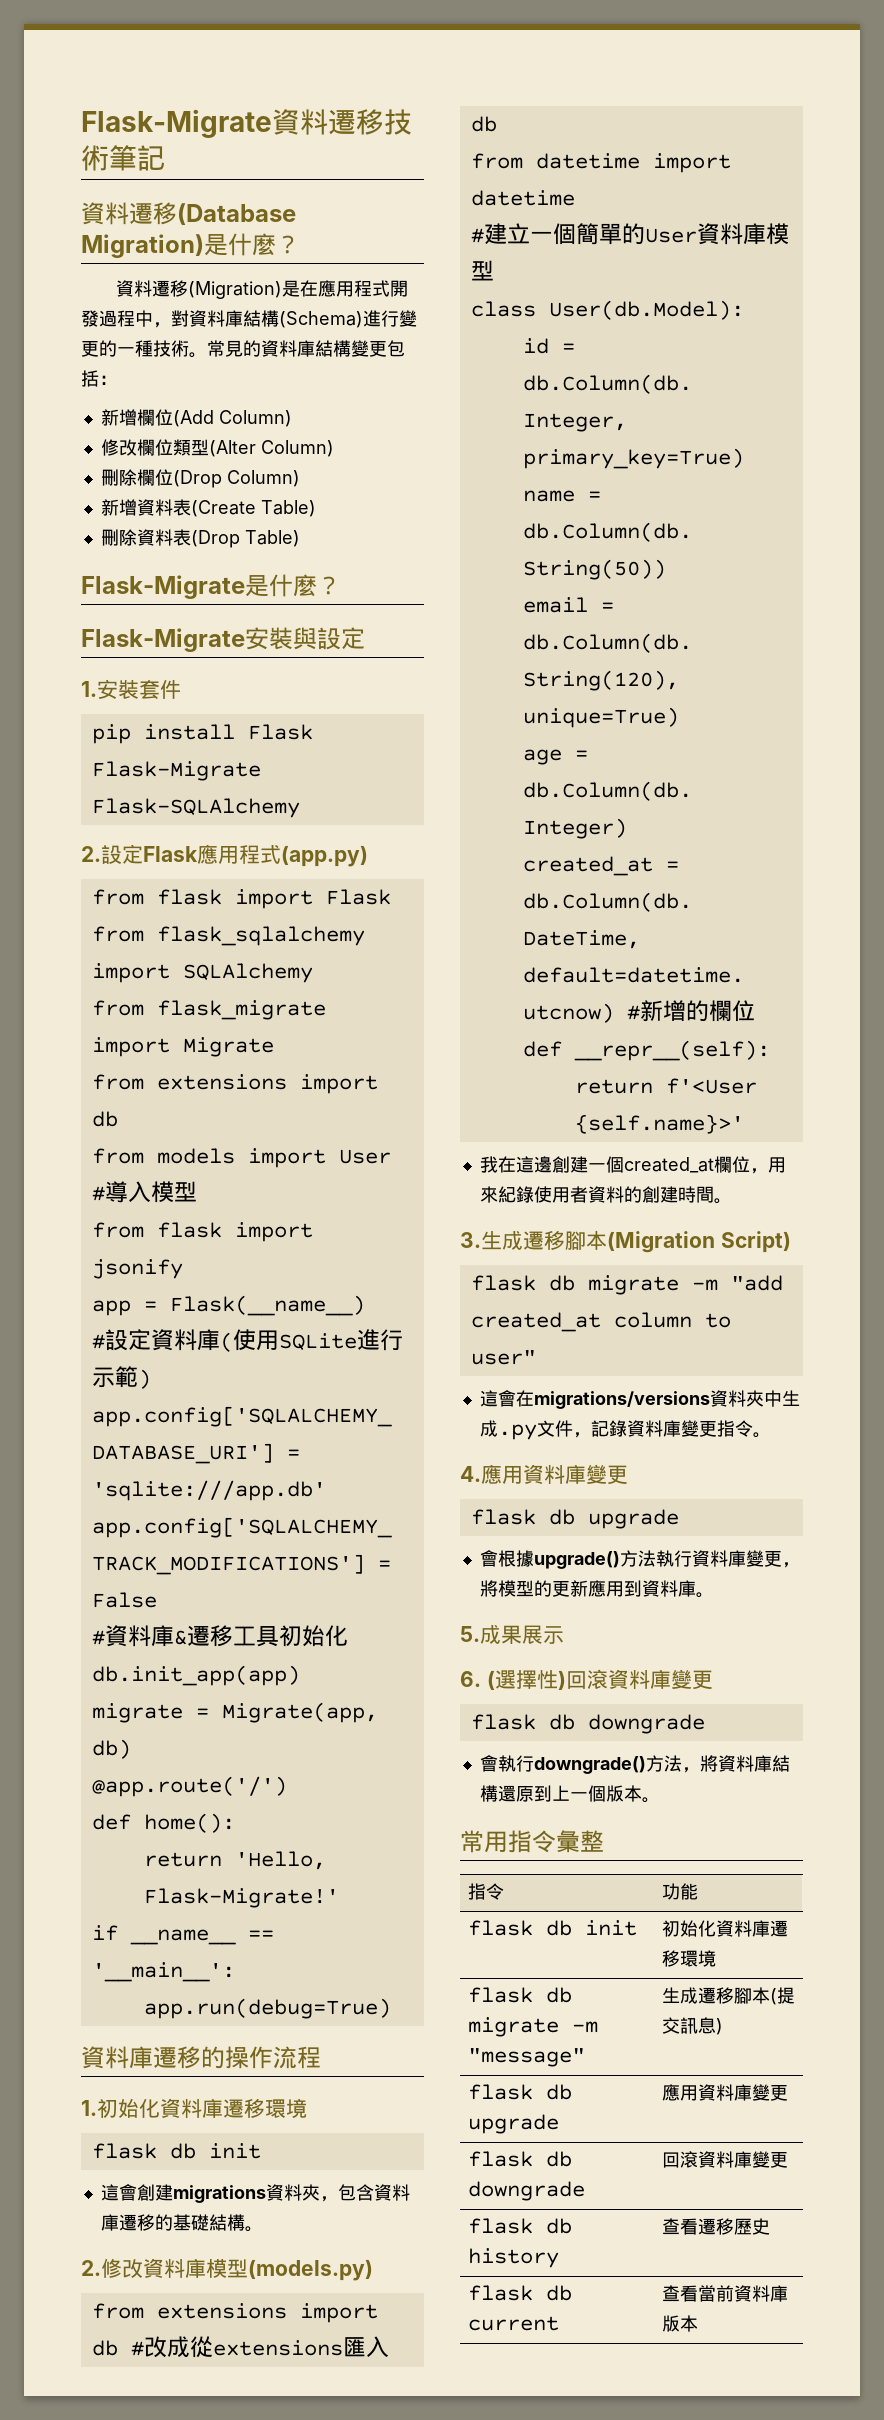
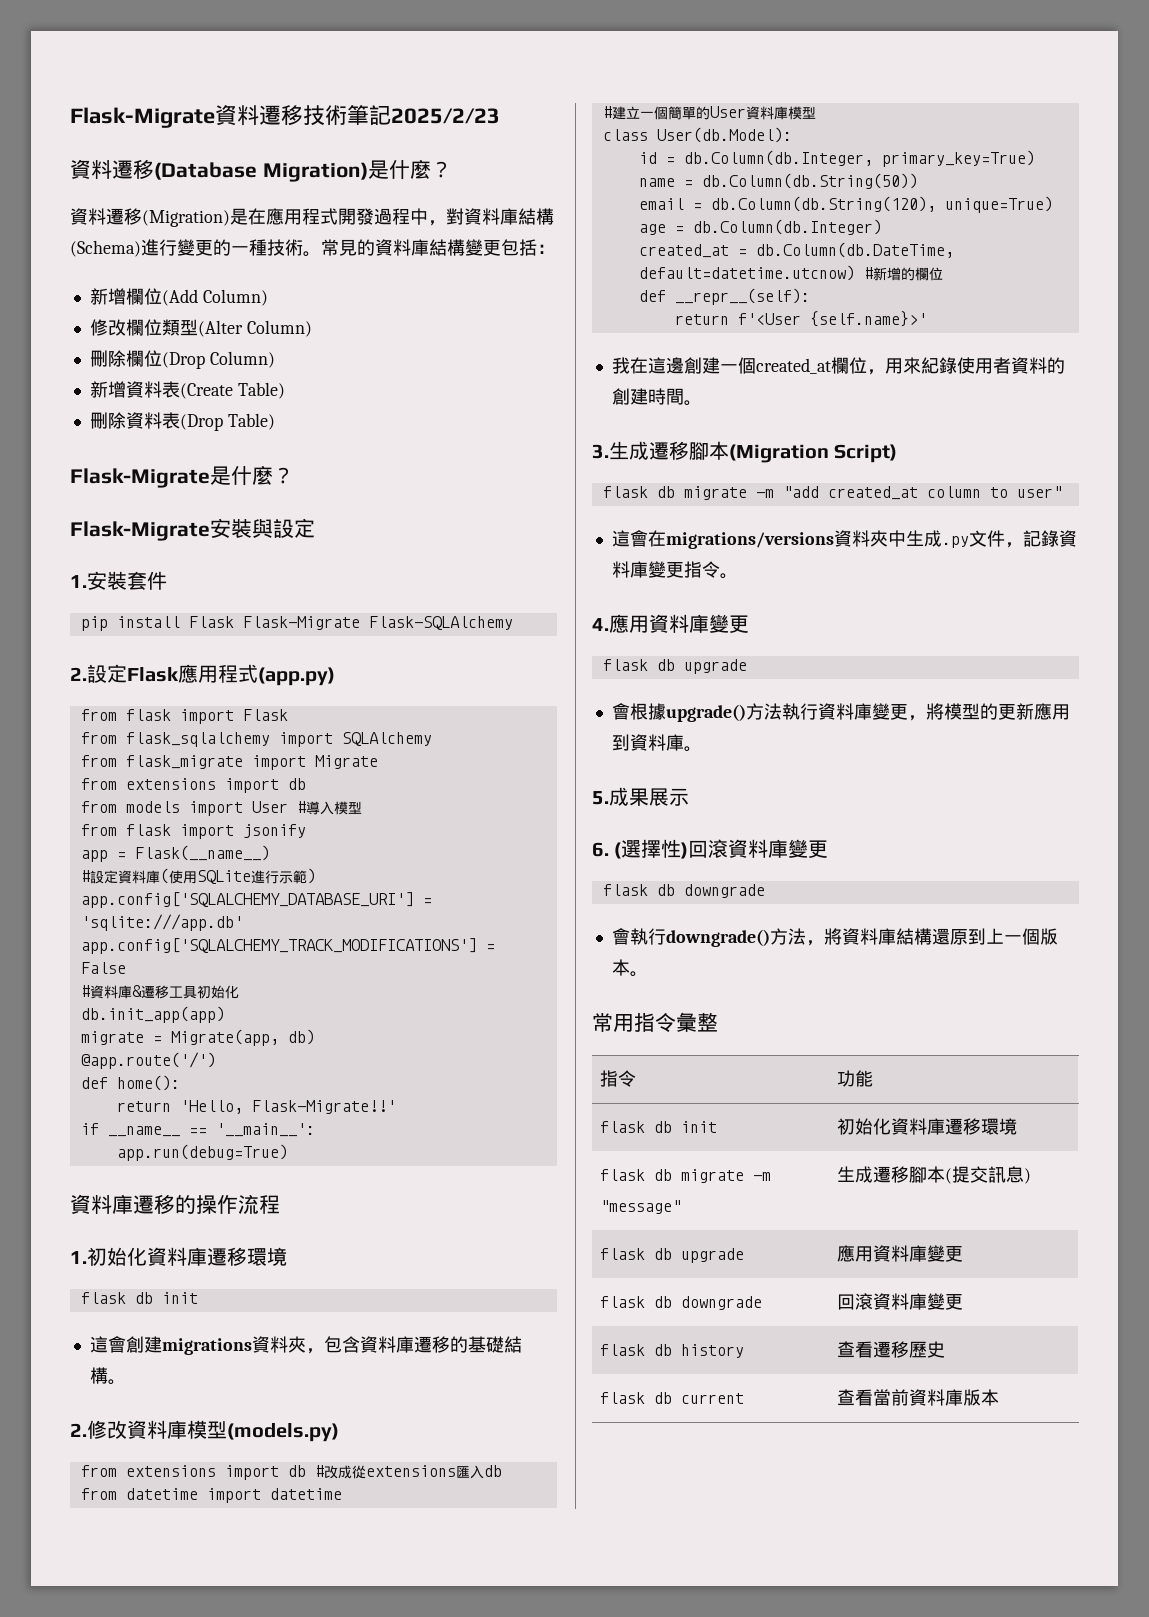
(165, 158) none -> [391,108,500,124] 2025/2/23
[143,1888,339,1908] Flask-Migrate!' -> [251,1100,396,1114] Flask-Migrate!!'

